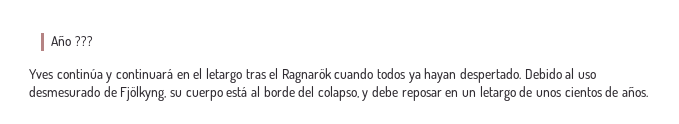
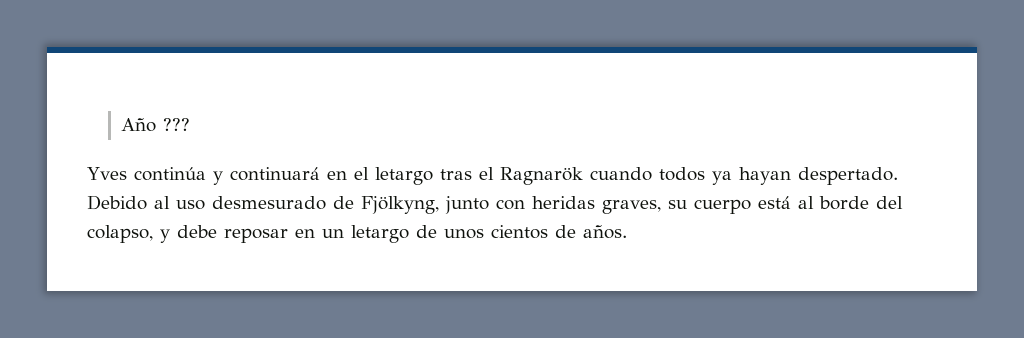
(167, 93) none -> [445,196,661,214] junto con heridas graves,

